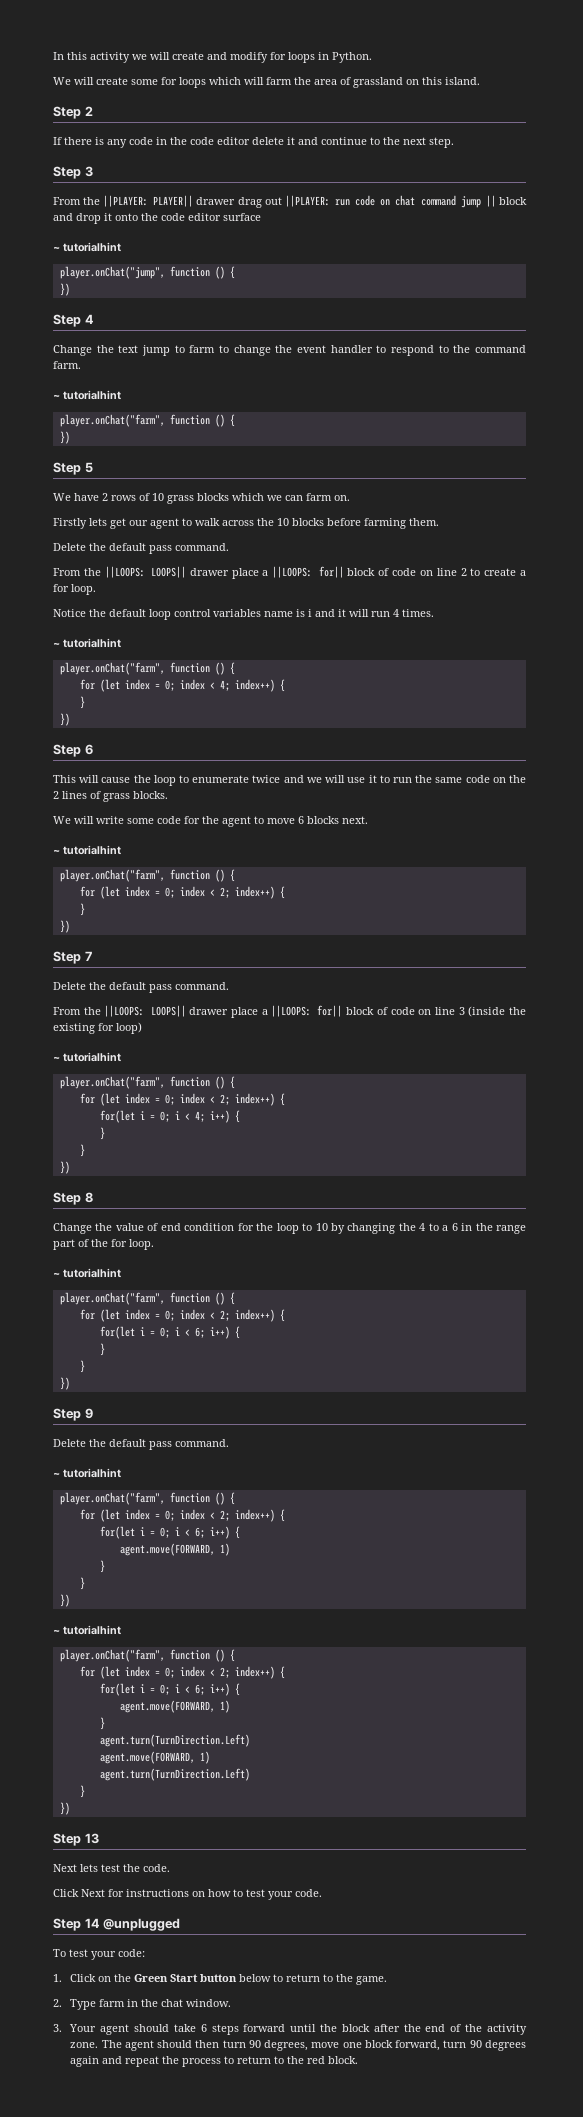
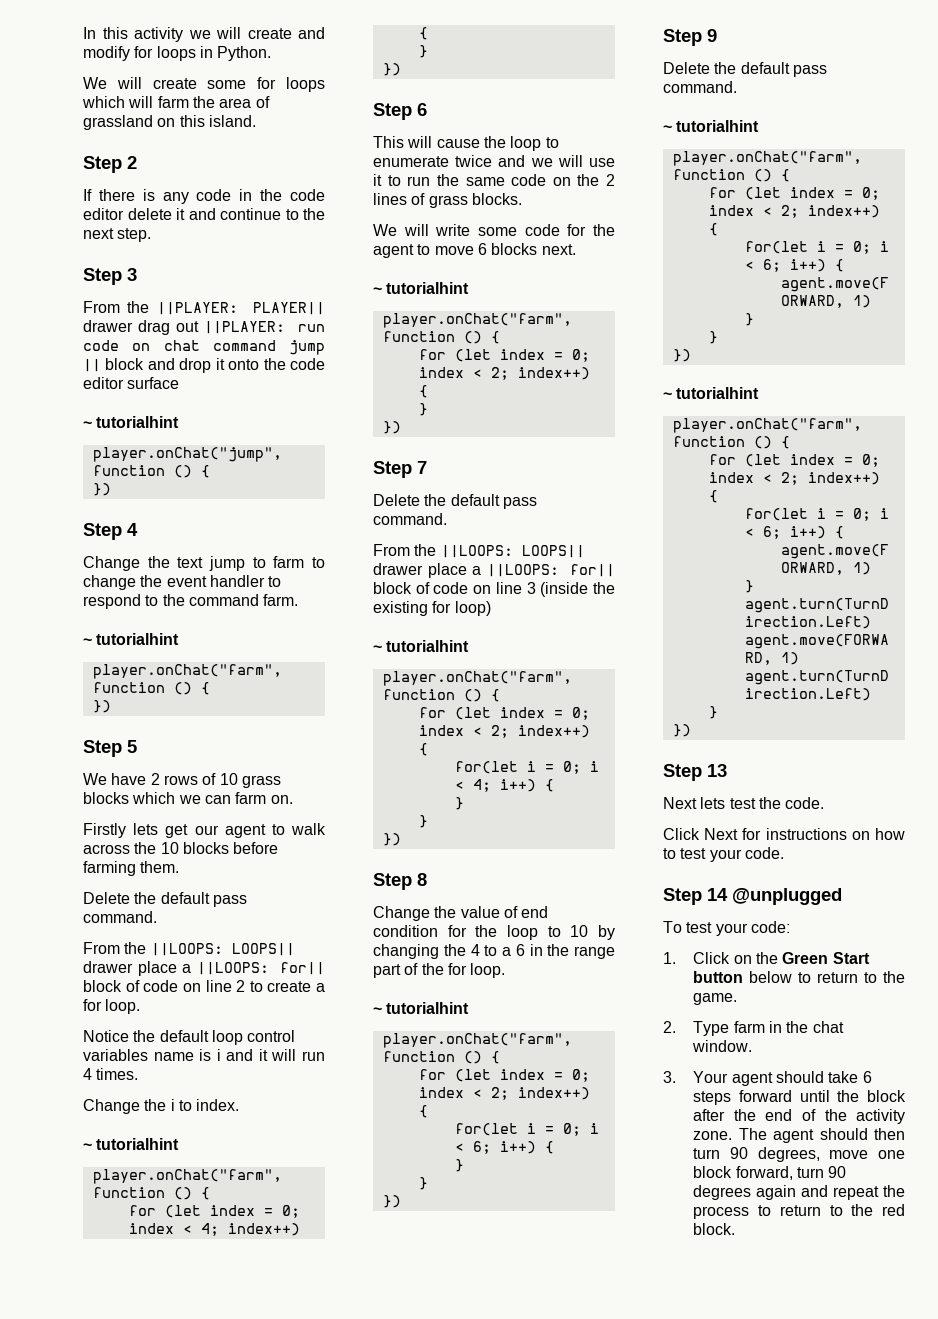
(434, 613) none -> [83,1099,240,1114] // Change the i to index.

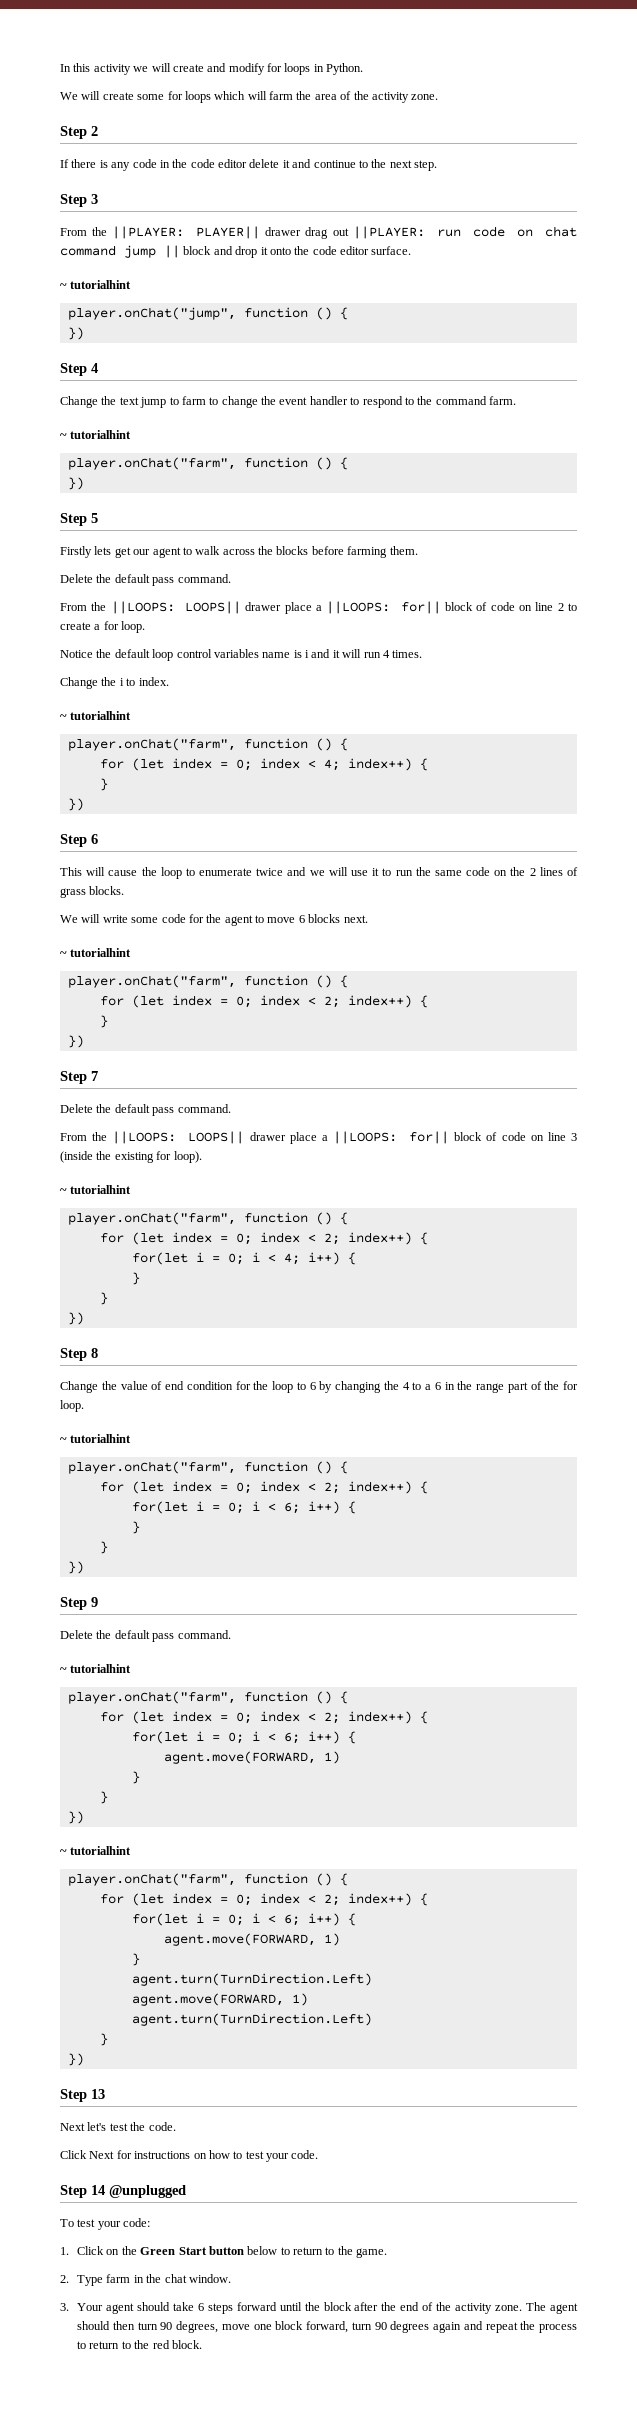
[83,115,256,130] grassland on this island. -> [353,91,439,103] the activity zone.
[127,377,180,389] surface -> [371,246,412,255] surface.
[83,773,281,788] [83,792,293,804] // We have 2 rows of 10 grass blocks which we can farm on. -> (98, 518) none
[160,842,179,854] 10 -> (273, 550) none
[454,601,491,616] loop) -> [173,1151,202,1163] loop).
[570,925,589,937] 10 -> [309,1382,316,1390] 6
[700,797,726,809] lets -> [87,2122,107,2131] let's

